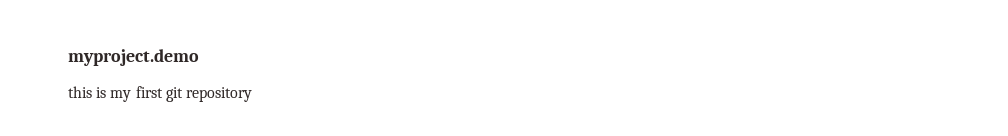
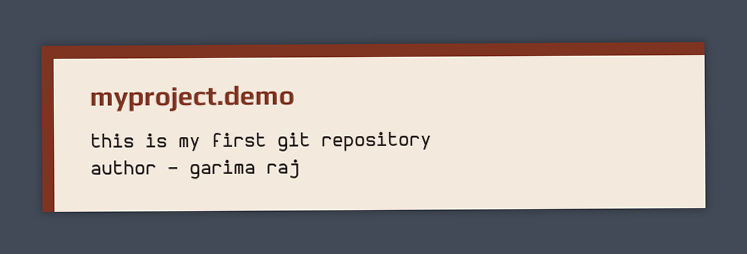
(252, 94) none -> [90,159,300,180] // author - garima raj

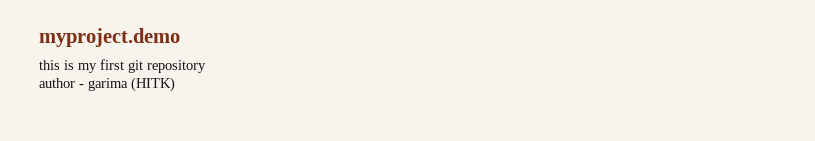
[266,159,300,179] raj -> [131,77,175,92] (HITK)

